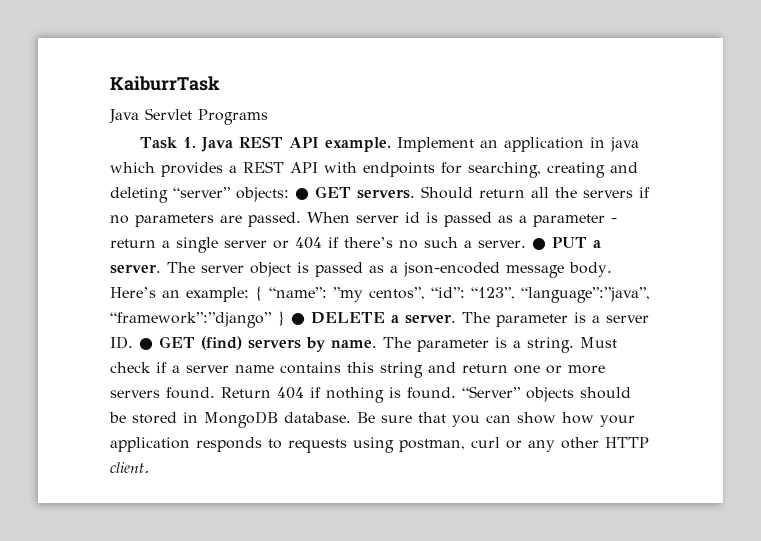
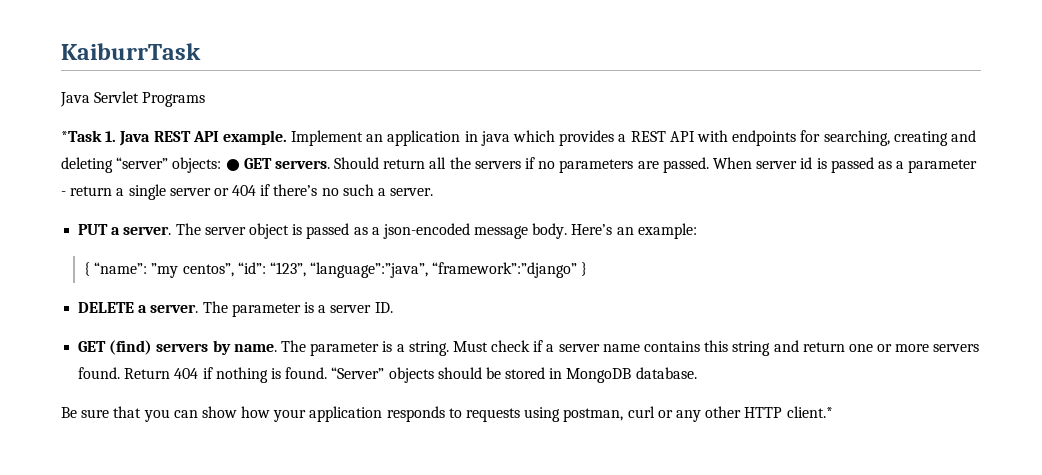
[140,137,178,149] Task -> [61,130,102,142] *Task
[531,238,546,250] ● -> (434, 192) //
(249, 294) none -> (697, 231) //
[291,313,305,325] ● -> (588, 269) //
[139,338,153,350] ● -> (393, 307) //
(351, 417) none -> (697, 373) //
[110,462,149,473] client. -> [786,406,833,418] client.*

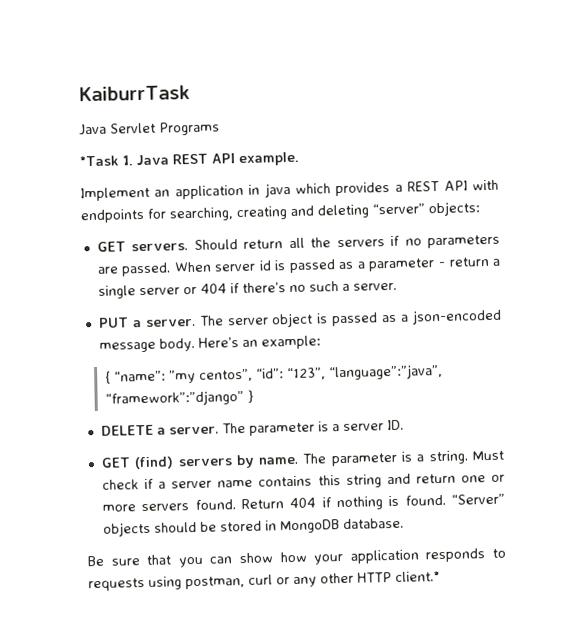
(287, 137) none -> (299, 159) //
[225,159,240,171] ● -> (480, 209) //

